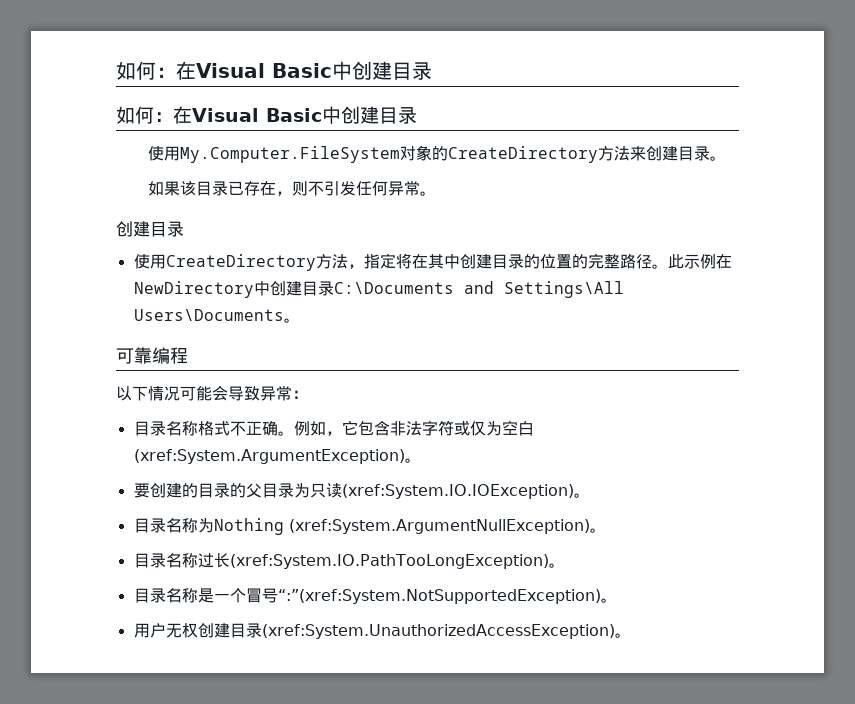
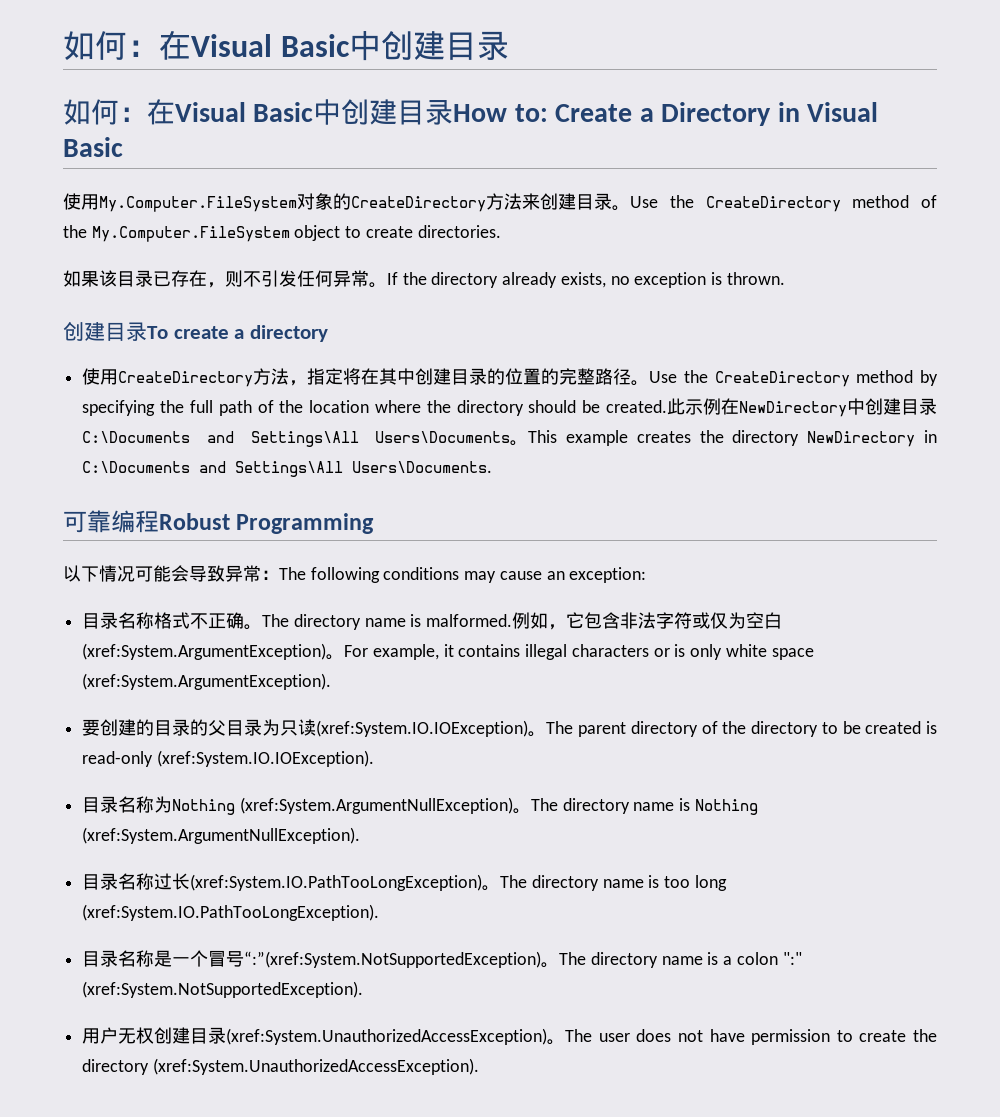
(417, 115) none -> [453,102,878,126] [63,137,123,157] How to: Create a Directory in Visual Basic
(727, 158) none -> [630,195,937,212] [63,225,501,242] Use the CreateDirectory method of the My.Computer.FileSystem object to create directories.
[116,221,184,237] // 创建目录 -> [387,272,785,288] [63,321,328,342] If the directory already exists, no exception is thrown. // 创建目录To create a directory
(668, 266) none -> [649,370,938,387] [82,400,667,416] Use the CreateDirectory method by specifying the full path of the location where the directory should be created.
(300, 320) none -> [528,430,937,447] [82,461,493,477] This example creates the directory NewDirectory in C:\Documents and Settings\All Users\Documents.
(188, 355) none -> [159,513,375,534] Robust Programming
(308, 394) none -> [279,567,647,583] The following conditions may cause an exception:
(294, 433) none -> [262,614,513,630] The directory name is malformed.
(421, 460) none -> [344,644,814,660] [82,673,332,690] For example, it contains illegal characters or is only white space (xref:System.ArgumentException).
(590, 495) none -> [546,721,937,737] [82,750,374,767] The parent directory of the directory to be created is read-only (xref:System.IO.IOException).
(606, 530) none -> [530,798,758,815] [82,827,361,844] The directory name is Nothing (xref:System.ArgumentNullException).
(565, 565) none -> [500,875,727,891] [82,904,380,921] The directory name is too long (xref:System.IO.PathTooLongException).
(617, 600) none -> [559,952,802,968] [82,981,364,998] The directory name is a colon ":" (xref:System.NotSupportedException).
(631, 635) none -> [565,1029,937,1045] [82,1058,479,1075] The user does not have permission to create the directory (xref:System.UnauthorizedAccessException).

